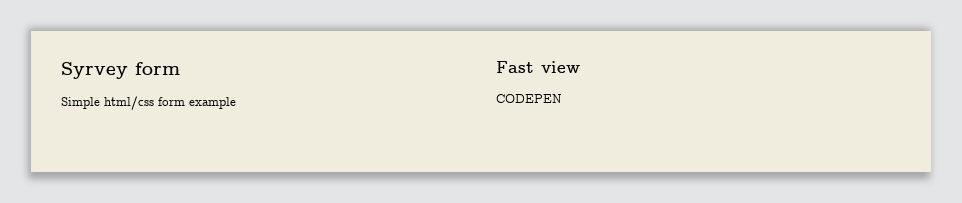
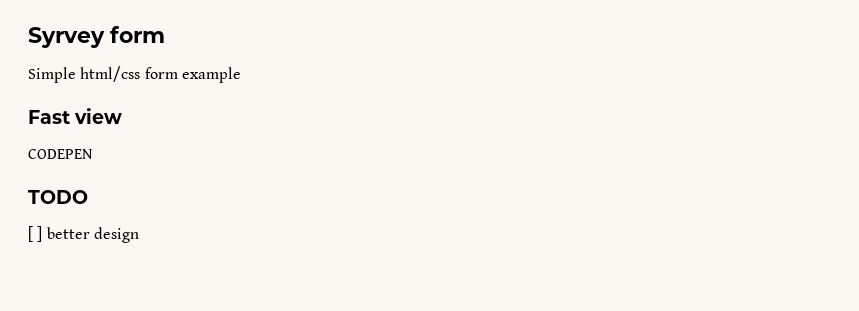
(562, 98) none -> [28,190,88,204] [28,226,139,243] // TODO // [ ] better design

